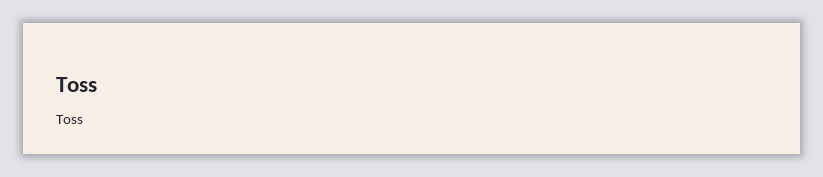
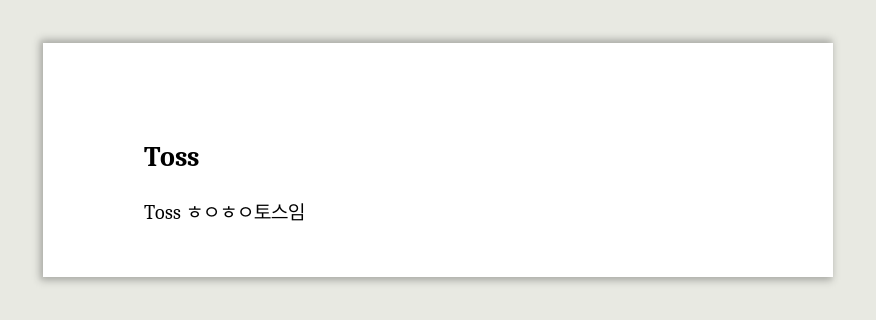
(83, 119) none -> [186,203,306,221] ㅎㅇㅎㅇ토스임

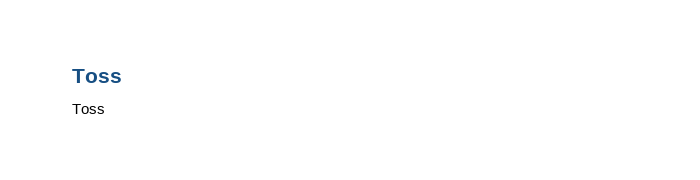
[186,203,306,221] ㅎㅇㅎㅇ토스임 -> (105, 109) none

